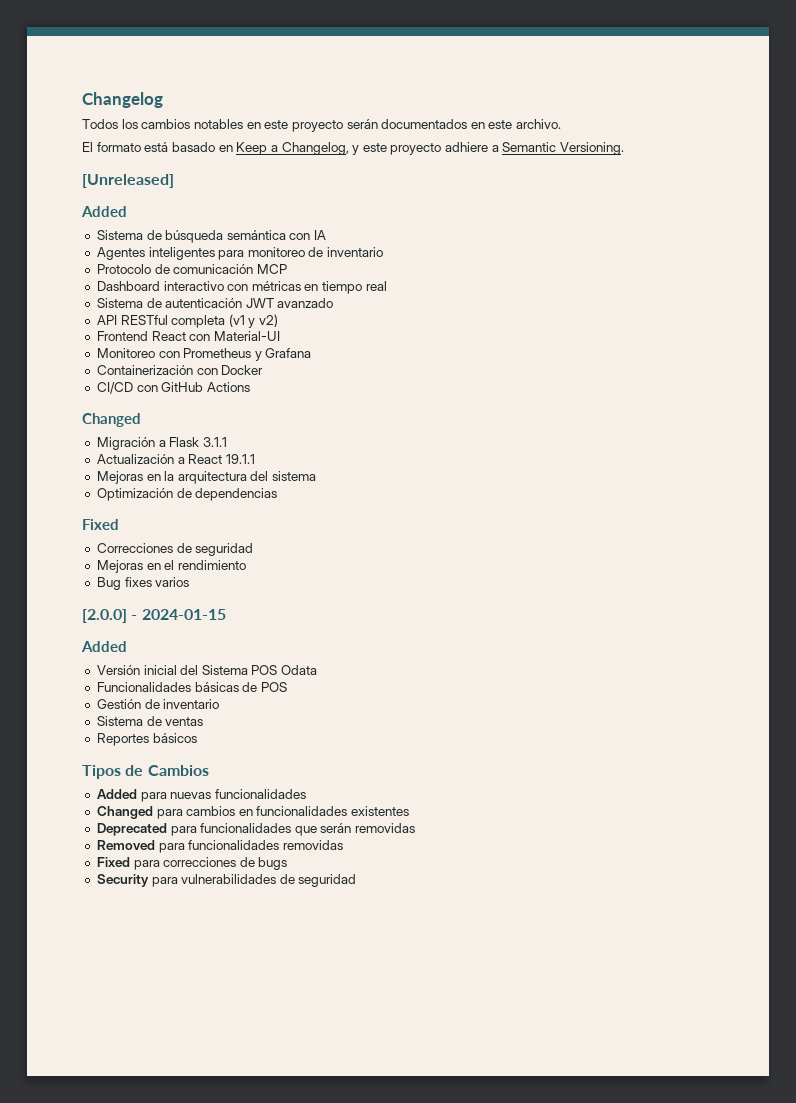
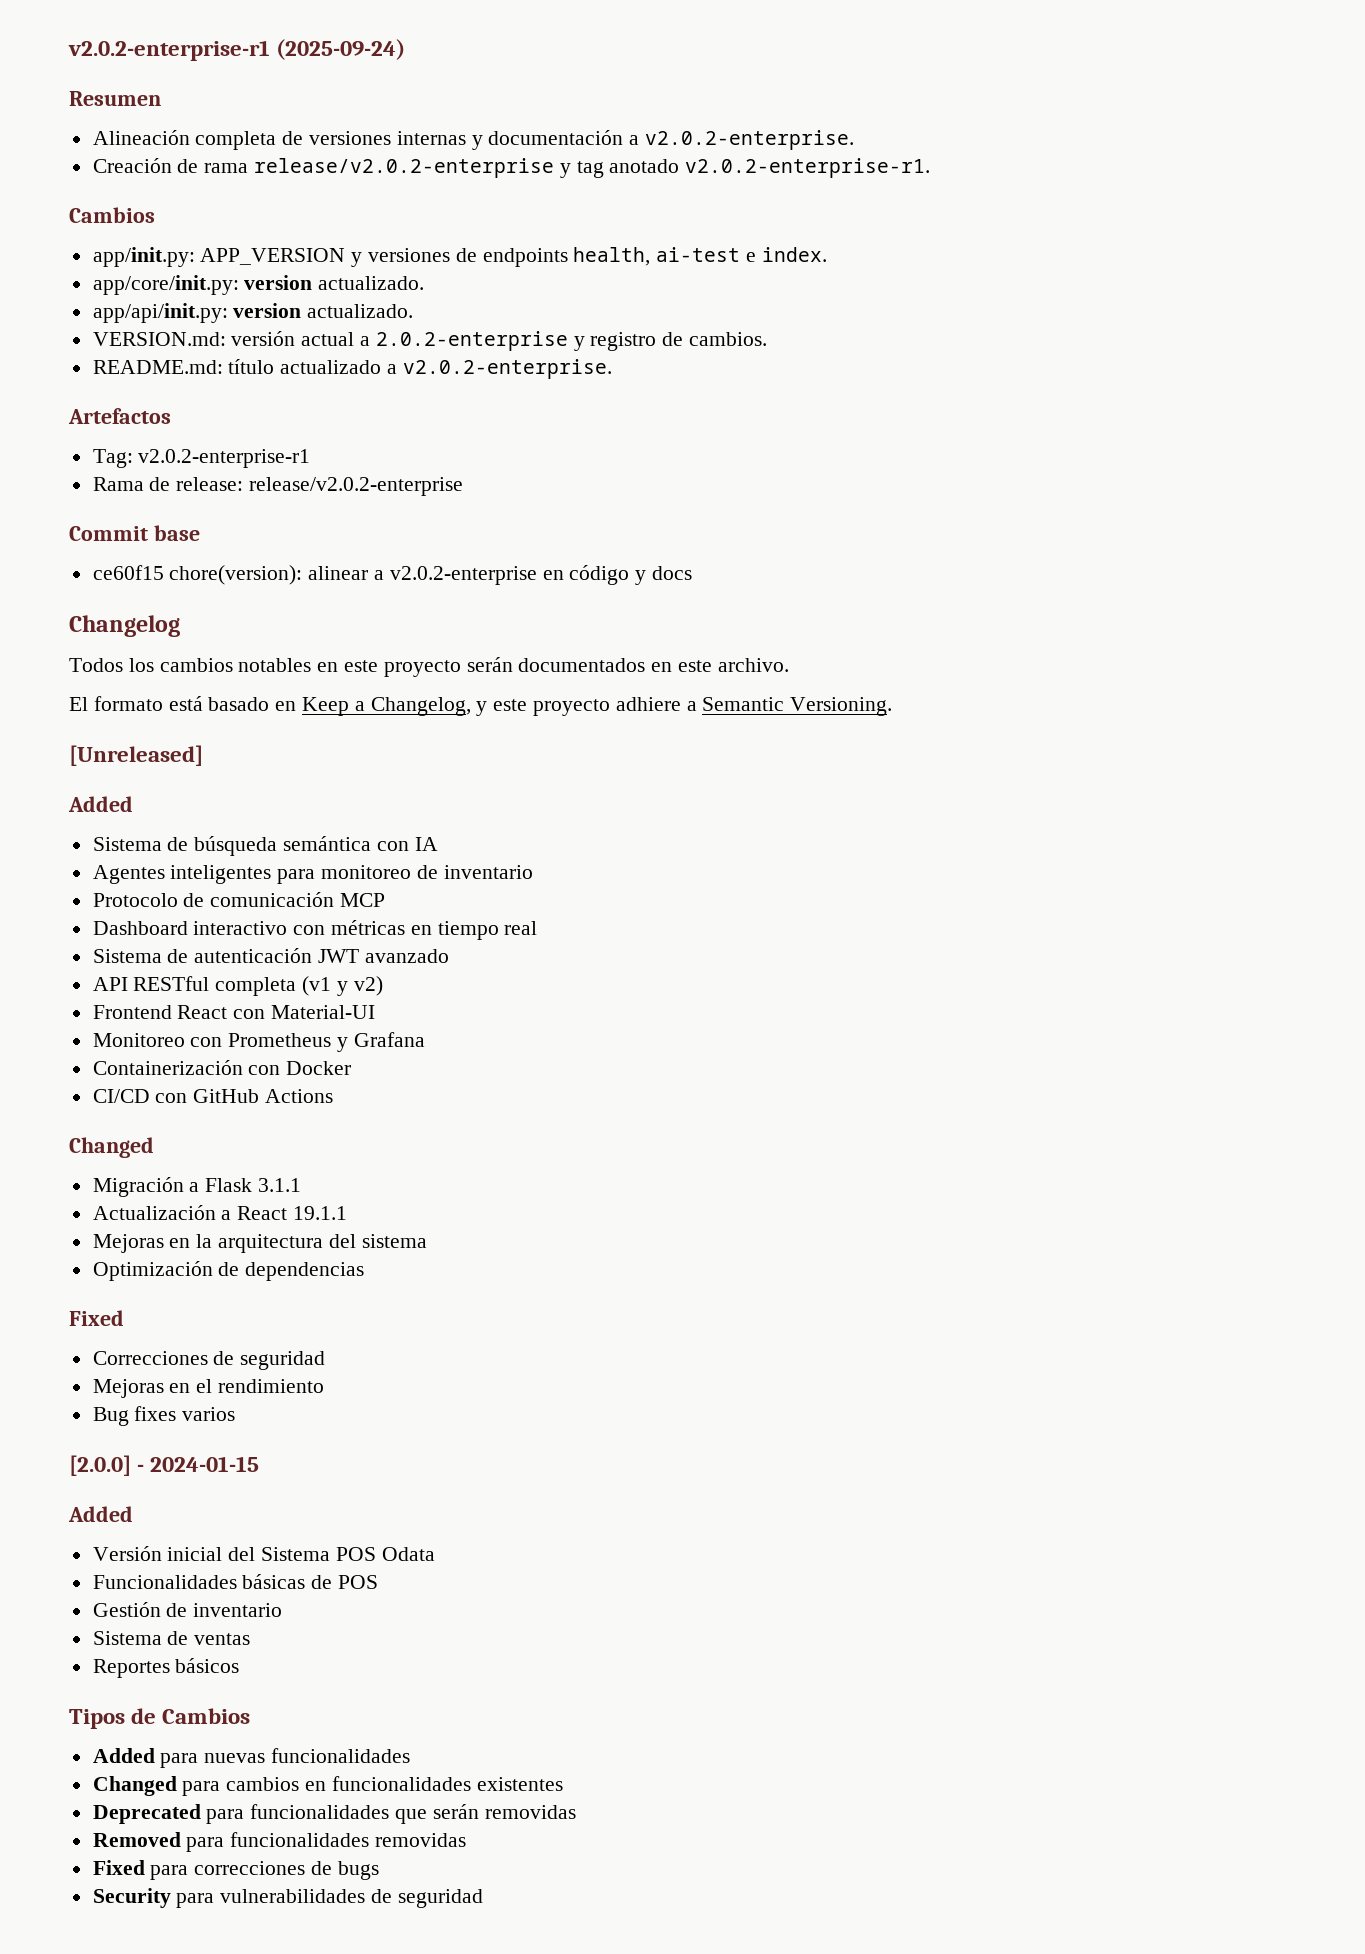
(82, 100) none -> [68,39,406,61] [69,91,161,106] [92,130,855,150] [92,158,931,178] [69,207,155,223] [92,247,827,267] [92,275,425,295] [92,303,414,323] [92,331,768,351] [92,359,612,379] [68,408,171,424] [92,449,311,468] [92,477,464,496] [69,525,200,541] [92,565,693,585] v2.0.2-enterprise-r1 (2025-09-24) // Resumen // Alineación completa de versiones internas y documentación a v2.0.2-enterprise. // Creación de rama release/v2.0.2-enterprise y tag anotado v2.0.2-enterprise-r1. // Cambios // app/init.py: APP_VERSION y versiones de endpoints health, ai-test e index. // app/core/init.py: version actualizado. // app/api/init.py: version actualizado. // VERSION.md: versión actual a 2.0.2-enterprise y registro de cambios. // README.md: título actualizado a v2.0.2-enterprise. // Artefactos // Tag: v2.0.2-enterprise-r1 // Rama de release: release/v2.0.2-enterprise // Commit base // ce60f15 chore(version): alinear a v2.0.2-enterprise en código y docs //

